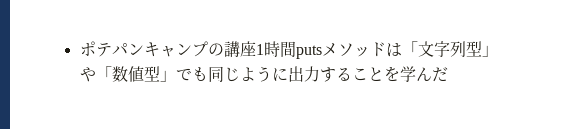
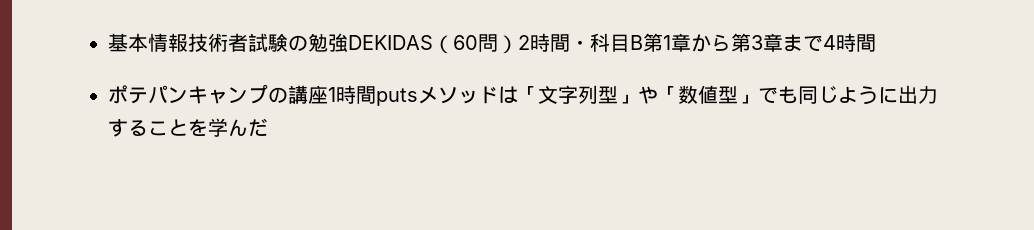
(79, 48) none -> [108,33,876,54] 基本情報技術者試験の勉強DEKIDAS（60問）2時間・科目B第1章から第3章まで4時間 //

